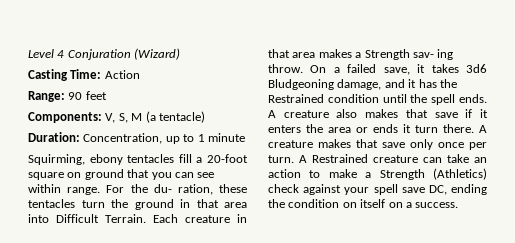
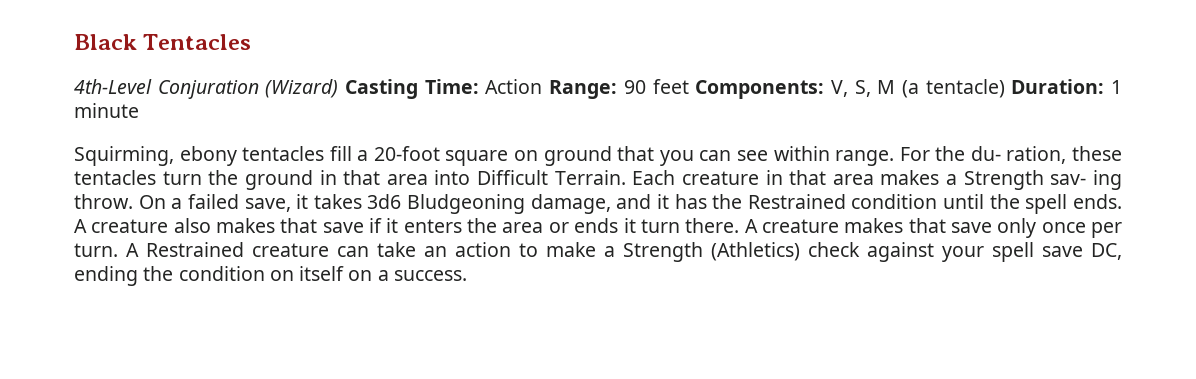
[28,49,65,58] Level 4 -> [74,34,252,50] [74,79,152,94] Black Tentacles // 4th-Level
(181, 54) // -> (339, 88) none
(140, 74) // -> (543, 86) none
(107, 95) // -> (689, 86) none
[28,132,195,144] // Duration: Concentration, up to -> [1011,79,1105,94] Duration:

